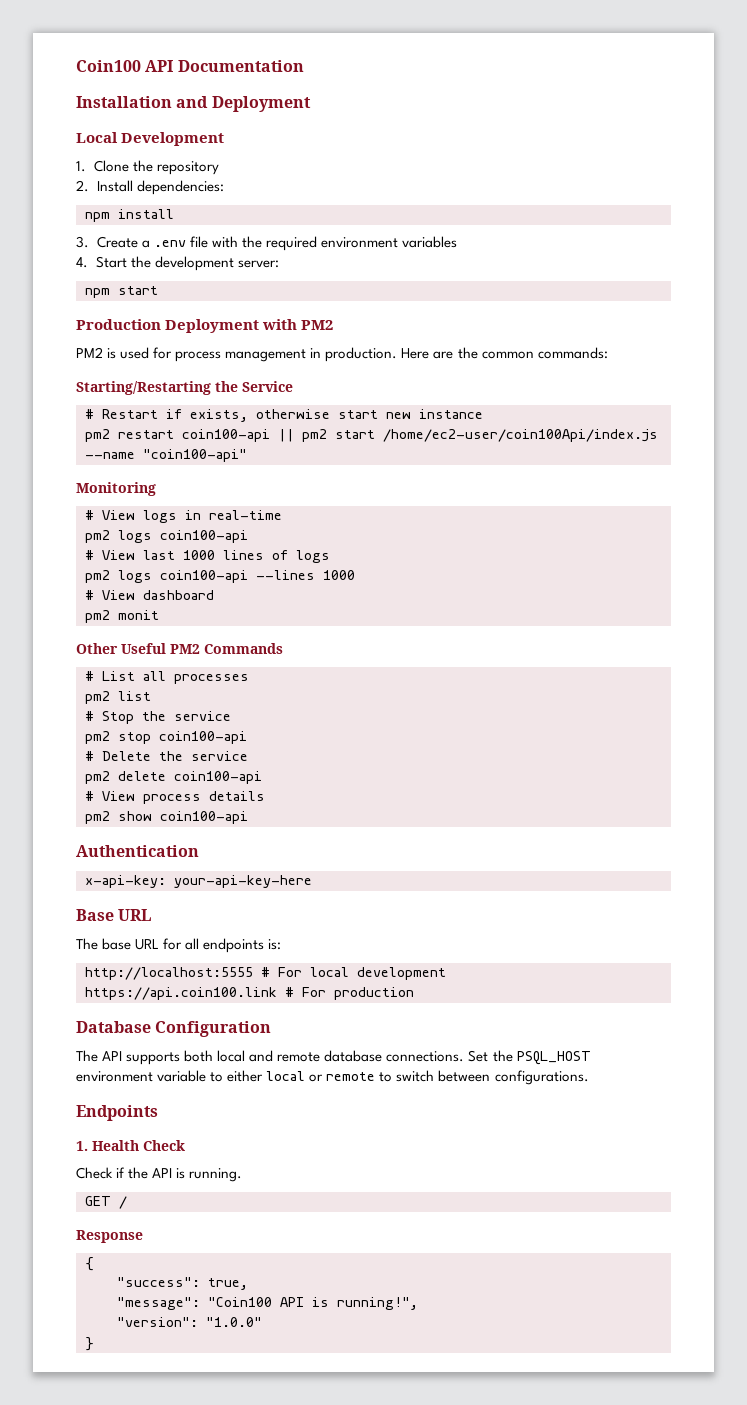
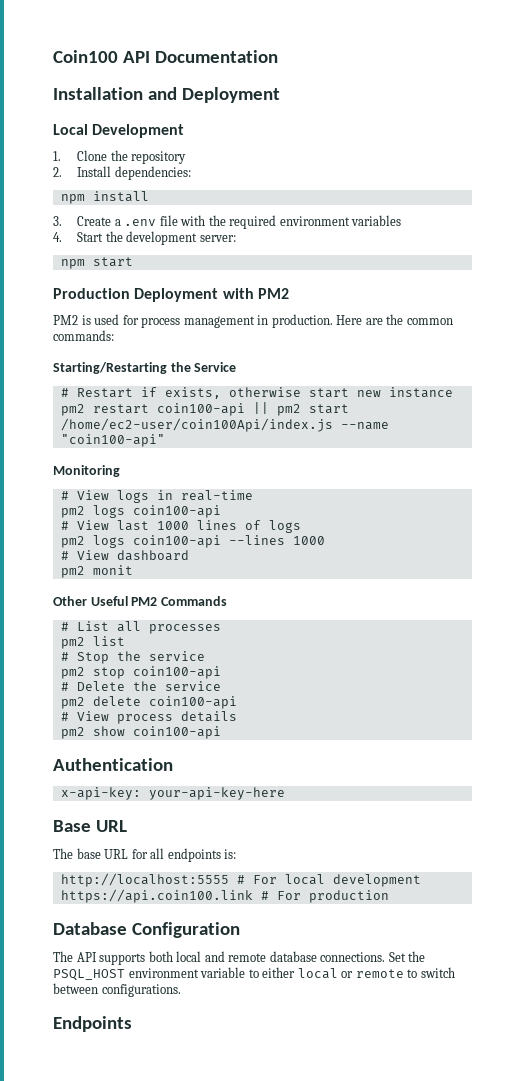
[76,1140,185,1151] [76,1167,243,1182] [85,1196,127,1209] [76,1230,143,1243] [85,1257,94,1271] [117,1277,248,1290] [117,1297,418,1310] [117,1317,262,1327] [85,1337,94,1351] // 1. Health Check // Check if the API is running. // GET / // Response // { // "success": true, // "message": "Coin100 API is running!", // "version": "1.0.0" // } -> (132, 1024) none

